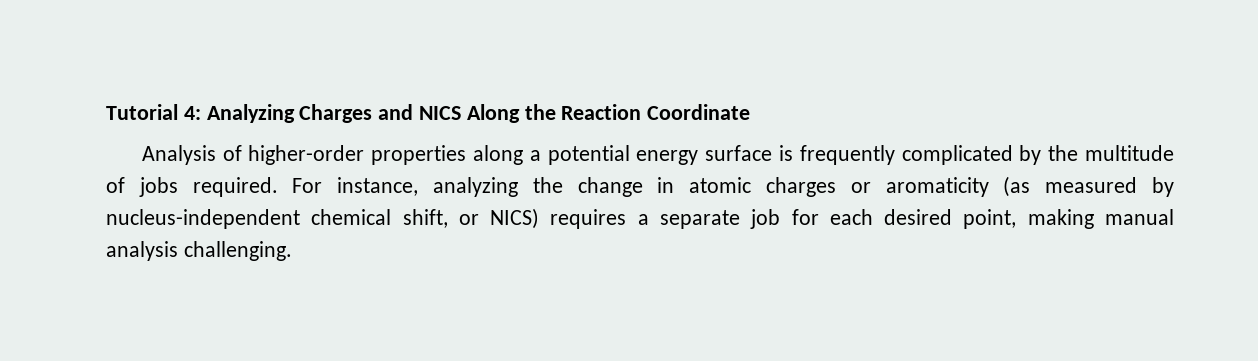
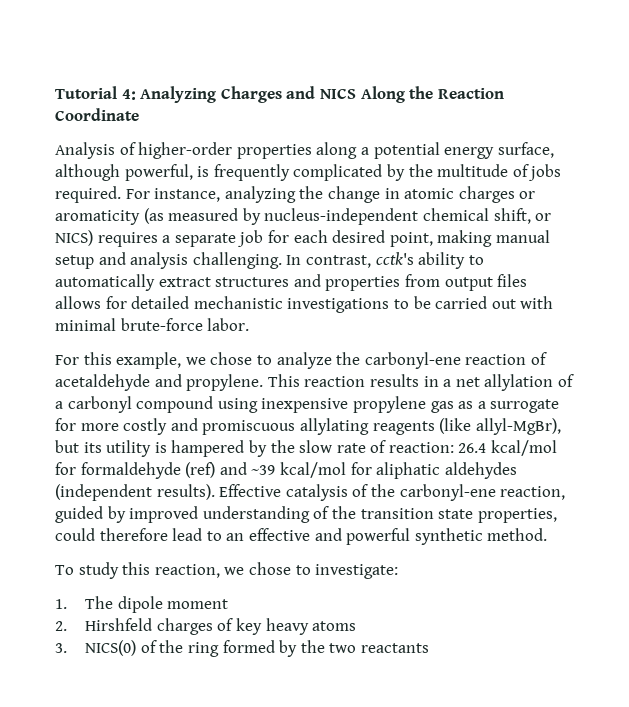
[705,145,773,161] surface -> [497,142,554,158] [55,164,193,181] surface, although powerful,
[106,241,292,261] analysis challenging. -> [55,252,484,269] [55,274,528,291] [55,296,554,313] [55,318,250,331] [55,352,547,369] [55,374,574,391] [55,396,560,413] [55,418,561,435] [55,440,558,457] [55,462,517,479] [55,484,566,501] [55,506,557,523] [55,528,548,545] [55,562,399,579] [55,596,229,613] [55,618,357,635] [55,640,429,657] setup and analysis challenging. In contrast, cctk's ability to automatically extract structures and properties from output files allows for detailed mechanistic investigations to be carried out with minimal brute-force labor. // For this example, we chose to analyze the carbonyl-ene reaction of acetaldehyde and propylene. This reaction results in a net allylation of a carbonyl compound using inexpensive propylene gas as a surrogate for more costly and promiscuous allylating reagents (like allyl-MgBr), but its utility is hampered by the slow rate of reaction: 26.4 kcal/mol for formaldehyde (ref) and ~39 kcal/mol for aliphatic aldehydes (independent results). Effective catalysis of the carbonyl-ene reaction, guided by improved understanding of the transition state properties, could therefore lead to an effective and powerful synthetic method. // To study this reaction, we chose to investigate: // 1. The dipole moment // 2. Hirshfeld charges of key heavy atoms // 3. NICS(0) of the ring formed by the two reactants

